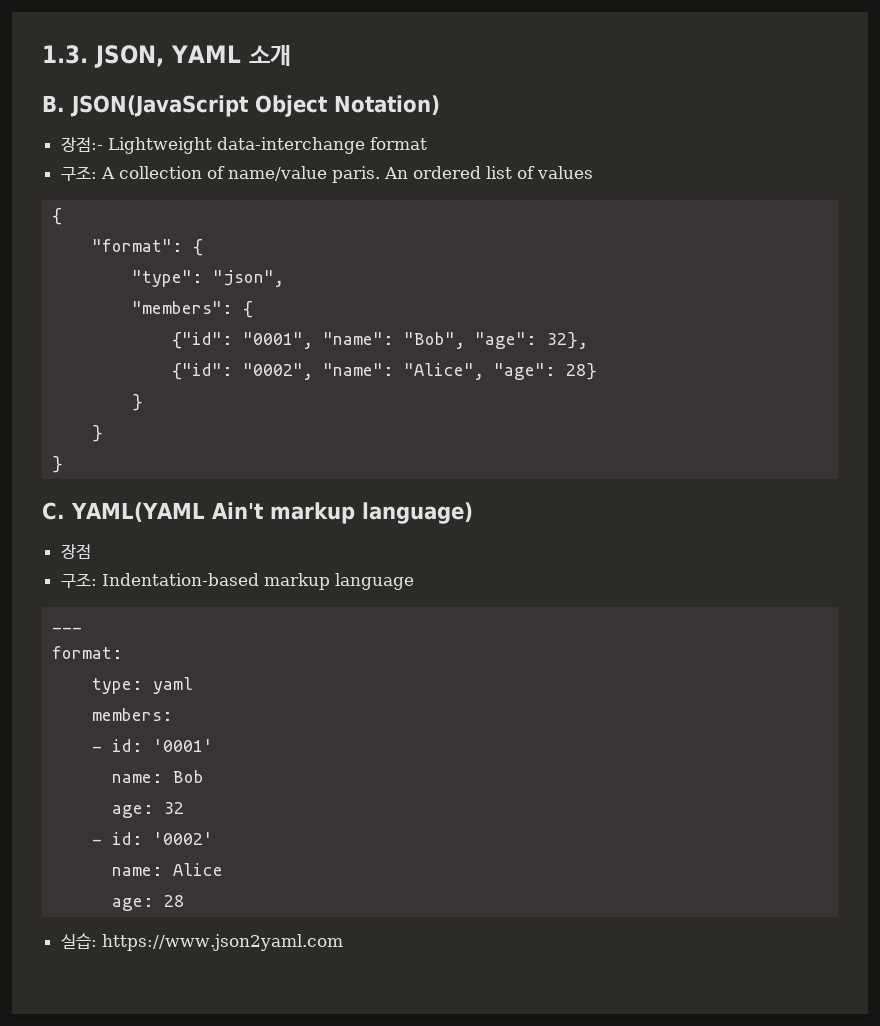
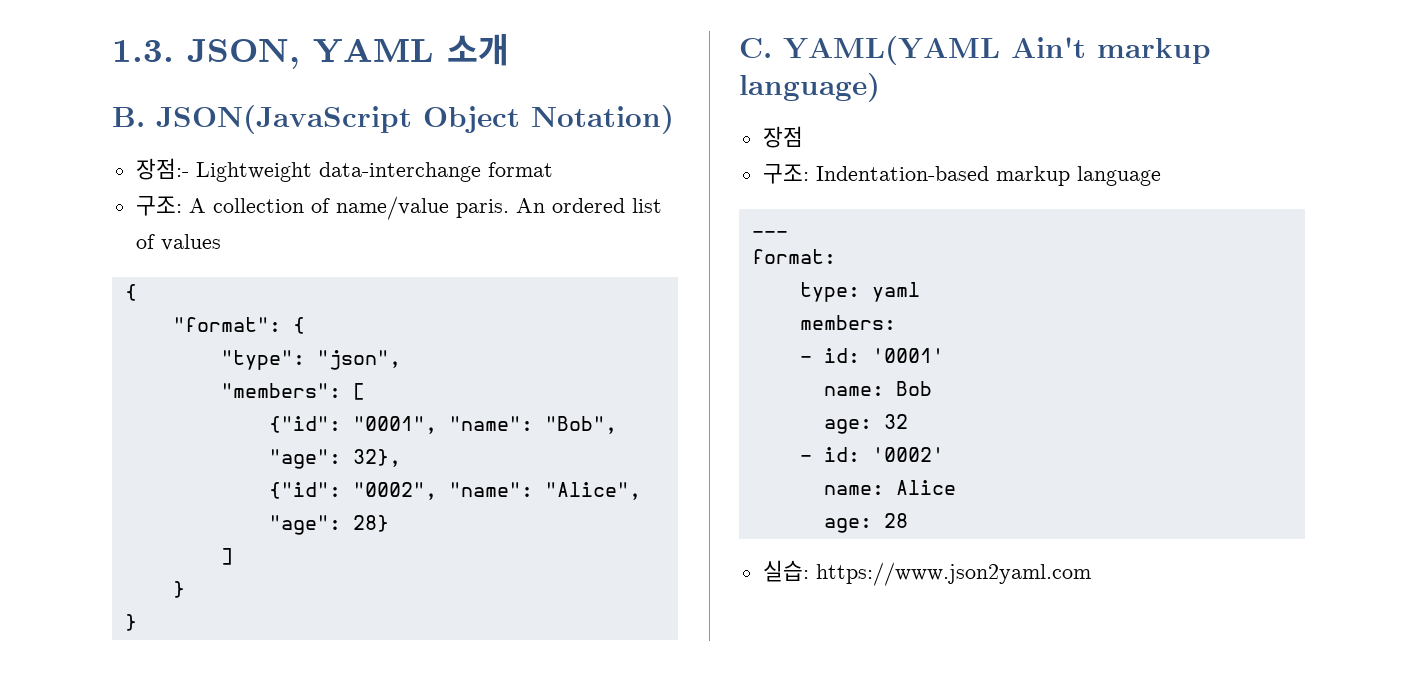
[243,301,254,318] { -> [352,383,365,400] [
[132,394,144,411] } -> [220,548,233,565] ]

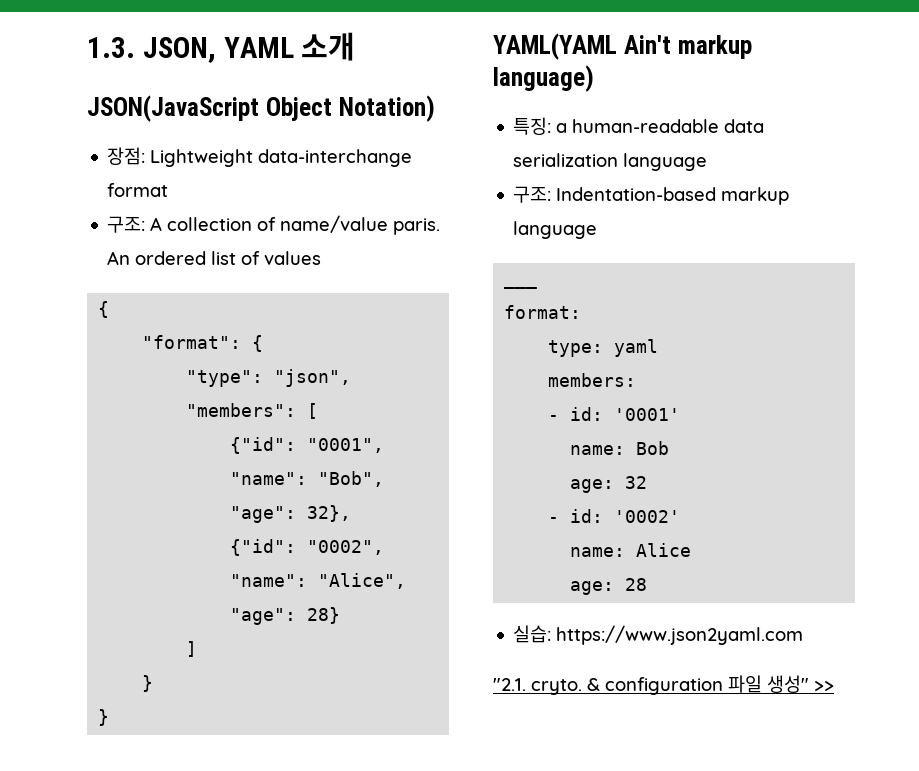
[112,107,145,127] B. -> (356, 46) none
[135,158,189,180] 장점:- -> [107,147,146,165] 장점:
[739,38,772,58] C. -> (110, 717) none
[762,126,803,148] 장점 -> [513,117,765,135] [513,153,708,171] 특징: a human-readable data serialization language
(1091, 574) none -> [493,675,834,695] // "2.1. cryto. & configuration 파일 생성" >>

